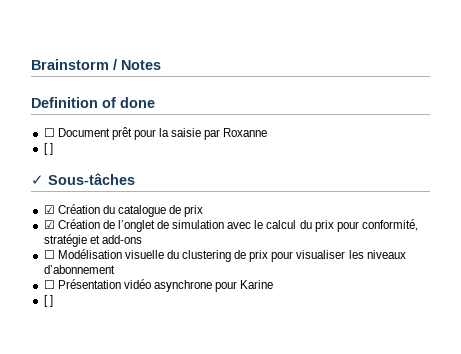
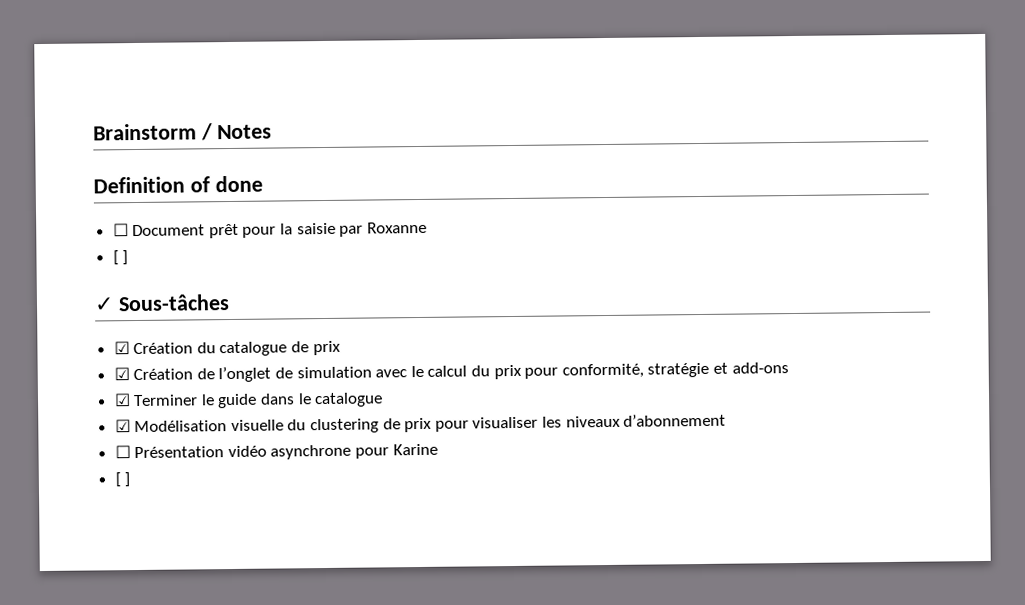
[43,250,55,259] ☐ -> [113,392,384,409] [114,419,131,433] ☑ Terminer le guide dans le catalogue // ☑

